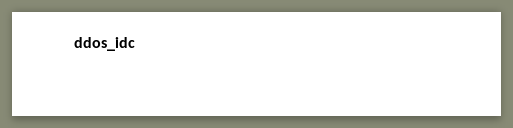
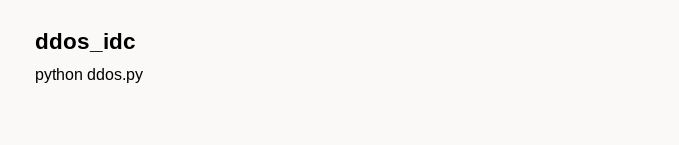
(135, 44) none -> [35,68,144,83] // python ddos.py

